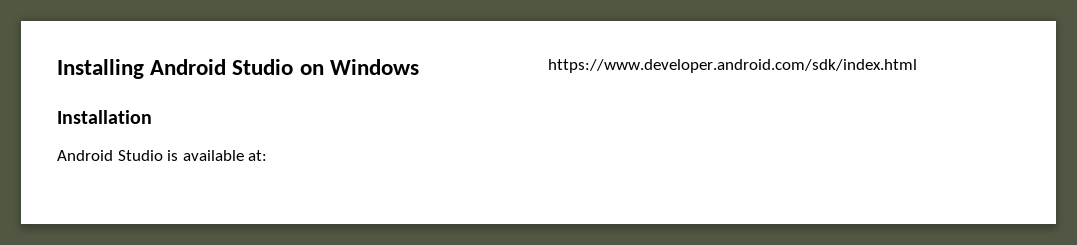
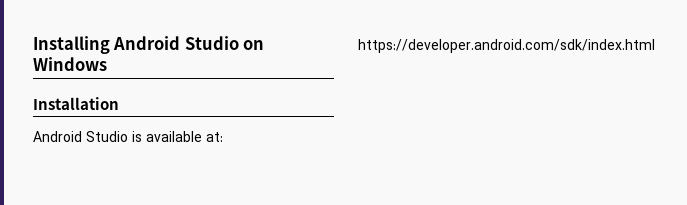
[548,59,917,73] https://www.developer.android.com/sdk/index.html -> [358,39,655,53] https://developer.android.com/sdk/index.html

